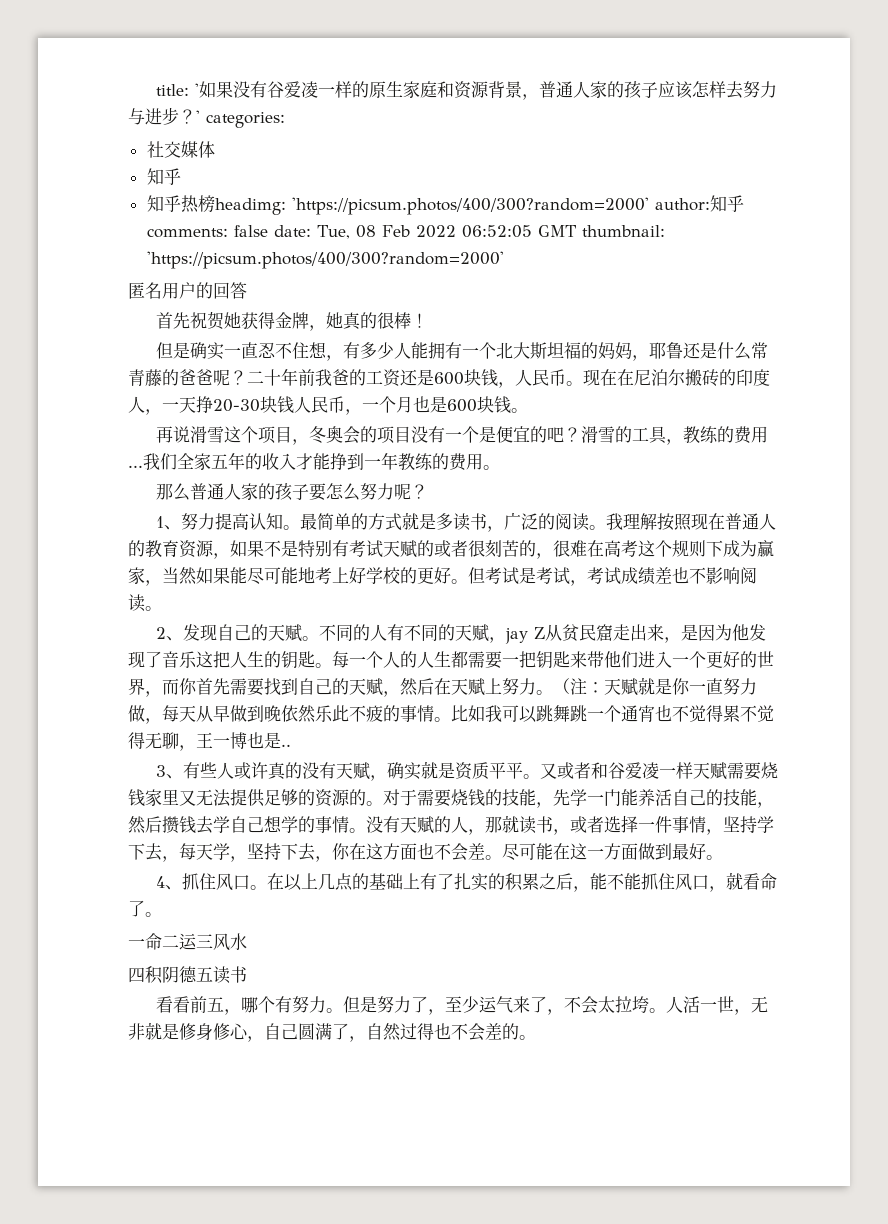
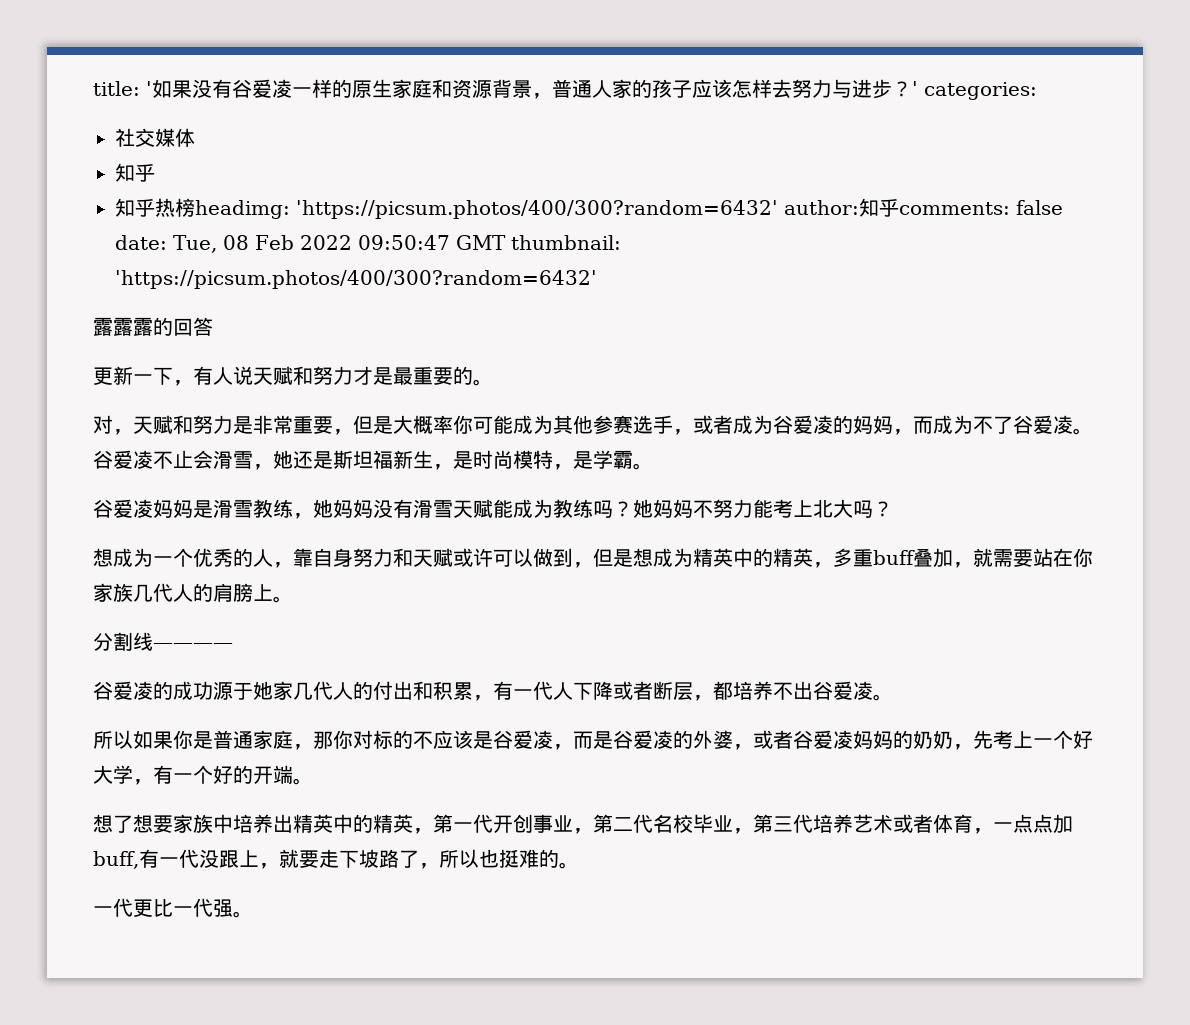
[291,197,649,215] 'https://picsum.photos/400/300?random=2000' -> [296,200,778,219] 'https://picsum.photos/400/300?random=6432'
[461,225,532,238] 06:52:05 -> [357,235,450,250] 09:50:47
[146,251,504,269] [128,282,196,299] 'https://picsum.photos/400/300?random=2000' // 匿名用户 -> [115,270,597,289] [93,317,153,336] 'https://picsum.photos/400/300?random=6432' // 露露露
[155,311,428,331] [155,342,768,361] [128,368,770,388] [128,396,528,415] [155,426,768,445] [128,452,500,471] [155,483,428,501] [155,512,776,532] [128,540,774,559] [128,567,757,586] [128,594,162,612] [155,624,766,644] [128,651,774,669] [128,677,757,697] [128,705,774,724] [128,732,291,751] [155,761,778,781] [128,789,774,808] [128,815,774,835] [128,843,723,862] [155,872,777,892] [128,900,162,917] [128,933,247,951] [128,966,247,984] [155,996,768,1015] [128,1022,519,1042] 首先祝贺她获得金牌，她真的很棒！ // 但是确实一直忍不住想，有多少人能拥有一个北大斯坦福的妈妈，耶鲁还是什么常青藤的爸爸呢？二十年前我爸的工资还是600块钱，人民币。现在在尼泊尔搬砖的印度人，一天挣20-30块钱人民币，一个月也是600块钱。 // 再说滑雪这个项目，冬奥会的项目没有一个是便宜的吧？滑雪的工具，教练的费用...我们全家五年的收入才能挣到一年教练的费用。 // 那么普通人家的孩子要怎么努力呢？ // 1、努力提高认知。最简单的方式就是多读书，广泛的阅读。我理解按照现在普通人的教育资源，如果不是特别有考试天赋的或者很刻苦的，很难在高考这个规则下成为赢家，当然如果能尽可能地考上好学校的更好。但考试是考试，考试成绩差也不影响阅读。 // 2、发现自己的天赋。不同的人有不同的天赋，jay Z从贫民窟走出来，是因为他发现了音乐这把人生的钥匙。每一个人的人生都需要一把钥匙来带他们进入一个更好的世界，而你首先需要找到自己的天赋，然后在天赋上努力。（注：天赋就是你一直努力做，每天从早做到晚依然乐此不疲的事情。比如我可以跳舞跳一个通宵也不觉得累不觉得无聊，王一博也是.. // 3、有些人或许真的没有天赋，确实就是资质平平。又或者和谷爱凌一样天赋需要烧钱家里又无法提供足够的资源的。对于需要烧钱的技能，先学一门能养活自己的技能，然后攒钱去学自己想学的事情。没有天赋的人，那就读书，或者选择一件事情，坚持学下去，每天学，坚持下去，你在这方面也不会差。尽可能在这一方面做到最好。 // 4、抓住风口。在以上几点的基础上有了扎实的积累之后，能不能抓住风口，就看命了。 // 一命二运三风水 // 四积阴德五读书 // 看看前五，哪个有努力。但是努力了，至少运气来了，不会太拉垮。人活一世，无非就是修身修心，自己圆满了，自然过得也不会差的 -> [93,366,493,386] [93,415,1093,435] [93,450,653,470] [93,499,893,519] [93,548,1093,568] [93,583,293,603] [93,632,233,651] [93,681,893,701] [93,730,1093,750] [93,765,313,785] [93,814,1073,834] [93,849,579,869] [93,898,233,917] 更新一下，有人说天赋和努力才是最重要的。 // 对，天赋和努力是非常重要，但是大概率你可能成为其他参赛选手，或者成为谷爱凌的妈妈，而成为不了谷爱凌。谷爱凌不止会滑雪，她还是斯坦福新生，是时尚模特，是学霸。 // 谷爱凌妈妈是滑雪教练，她妈妈没有滑雪天赋能成为教练吗？她妈妈不努力能考上北大吗？ // 想成为一个优秀的人，靠自身努力和天赋或许可以做到，但是想成为精英中的精英，多重buff叠加，就需要站在你家族几代人的肩膀上。 // 分割线———— // 谷爱凌的成功源于她家几代人的付出和积累，有一代人下降或者断层，都培养不出谷爱凌。 // 所以如果你是普通家庭，那你对标的不应该是谷爱凌，而是谷爱凌的外婆，或者谷爱凌妈妈的奶奶，先考上一个好大学，有一个好的开端。 // 想了想要家族中培养出精英中的精英，第一代开创事业，第二代名校毕业，第三代培养艺术或者体育，一点点加buff,有一代没跟上，就要走下坡路了，所以也挺难的。 // 一代更比一代强

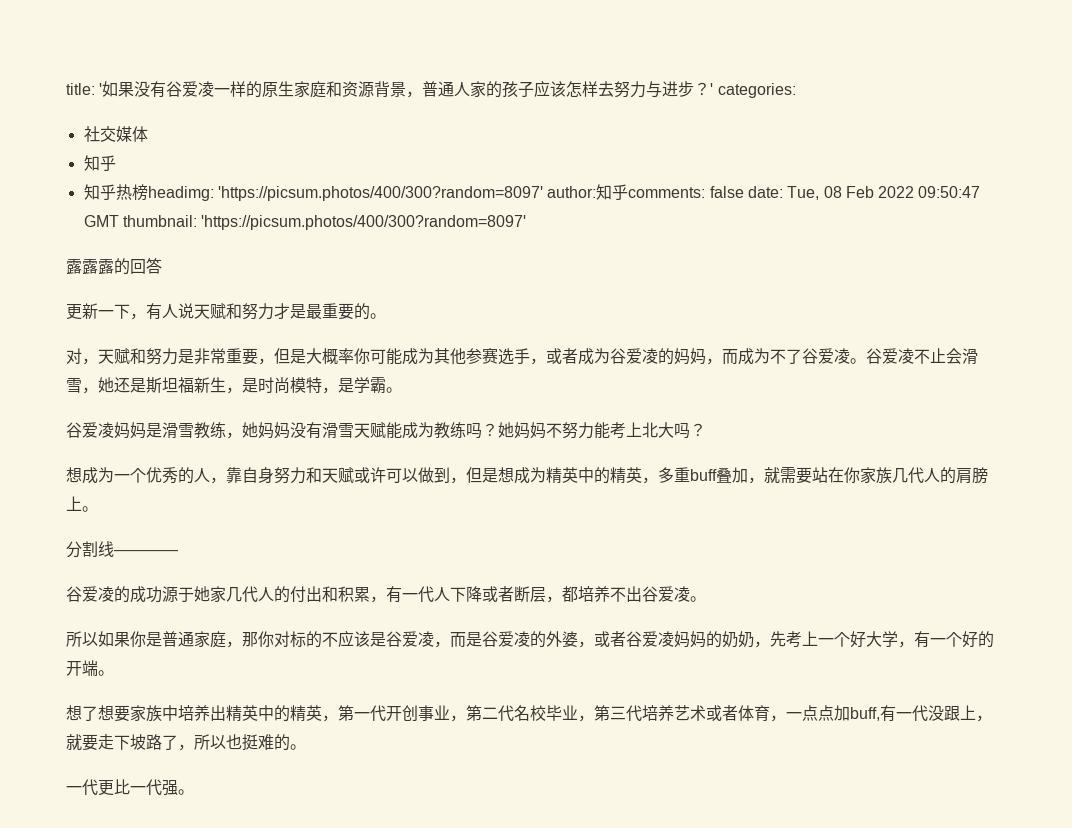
[296,200,778,219] 'https://picsum.photos/400/300?random=6432' -> [217,186,543,201] 'https://picsum.photos/400/300?random=8097'
[115,270,597,289] 'https://picsum.photos/400/300?random=6432' -> [201,215,527,230] 'https://picsum.photos/400/300?random=8097'

